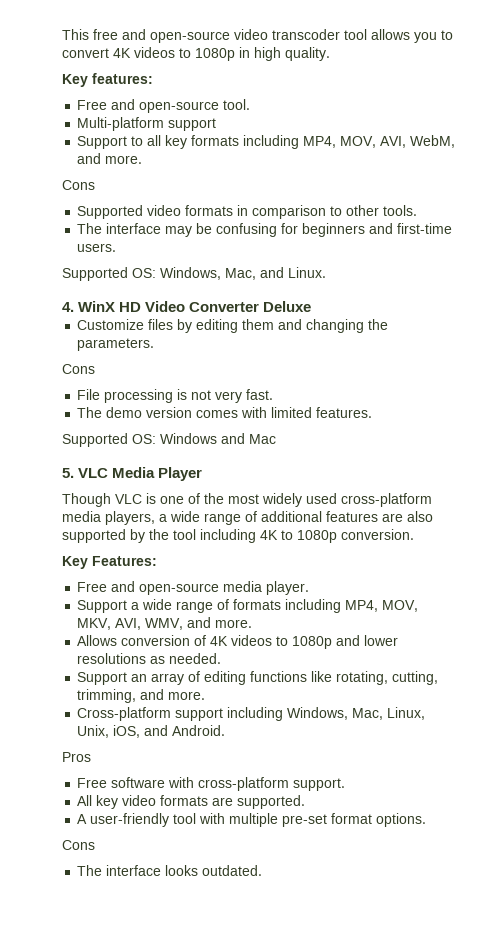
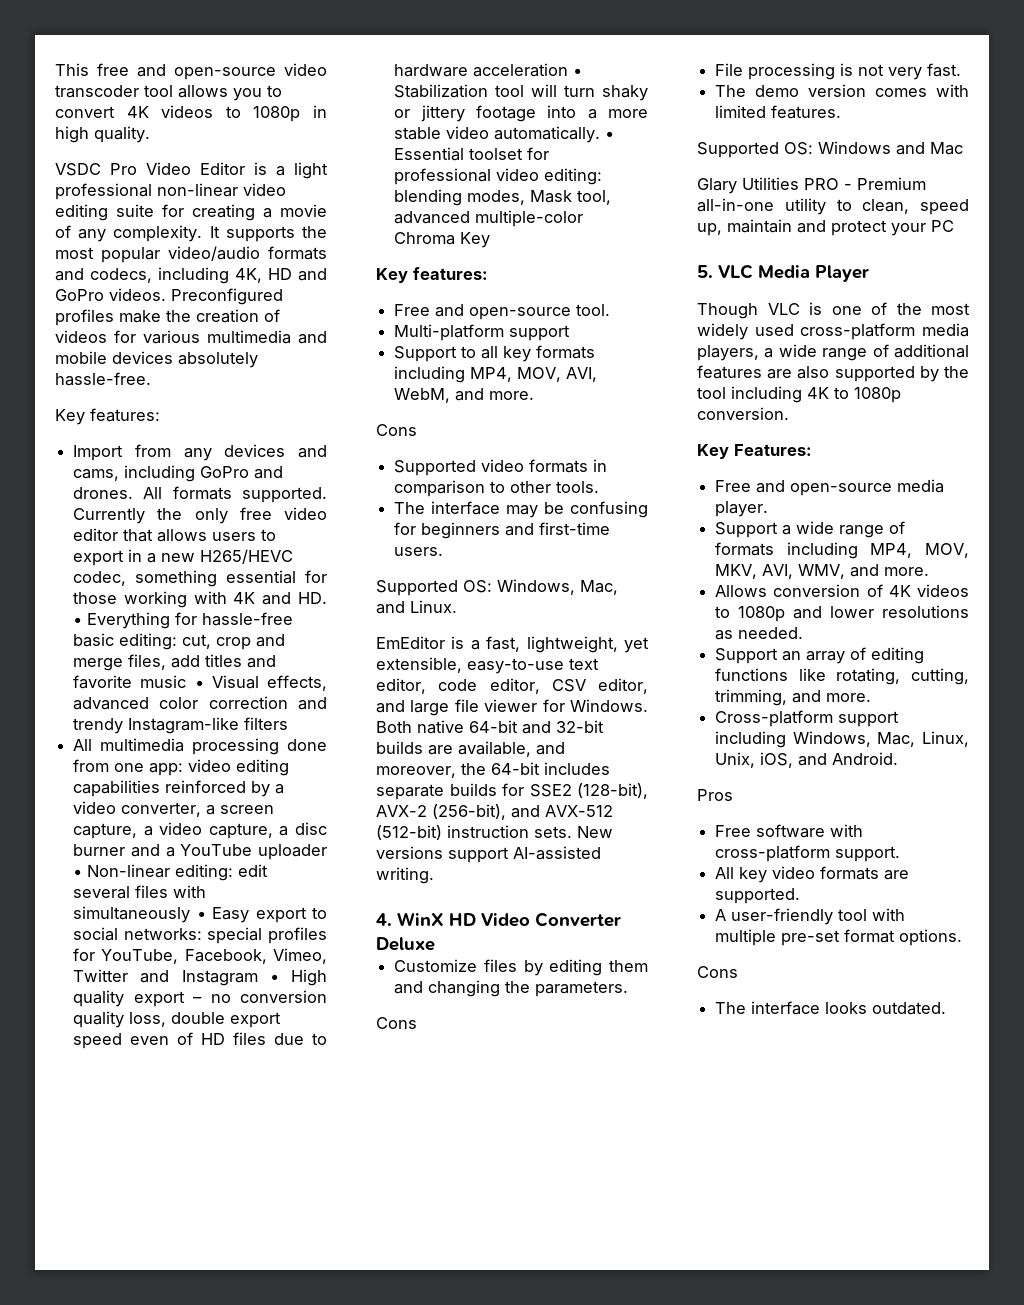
(330, 54) none -> [55,162,328,179] [55,183,286,200] [55,204,327,221] [55,225,327,242] [55,246,327,263] [55,267,327,284] [55,288,283,305] [55,309,280,326] [55,330,327,344] [55,351,258,368] [55,372,151,386] [55,408,160,425] [73,444,327,461] [73,465,284,482] [73,486,327,503] [73,507,327,524] [73,528,277,542] [73,549,294,566] [73,570,327,587] [73,591,328,608] [73,612,294,629] [73,633,286,650] [73,654,277,671] [73,675,327,691] [73,696,327,710] [73,717,289,734] [73,738,327,755] [73,759,290,776] [73,780,285,797] [73,801,275,817] [73,822,327,839] [73,844,327,860] [73,864,269,881] [73,885,207,899] [73,906,327,923] [73,927,327,944] [73,948,327,964] [73,969,327,986] [73,990,327,1007] [73,1011,282,1028] [73,1032,327,1049] [394,63,583,77] [394,84,648,101] [394,105,648,122] [394,126,615,143] [394,147,550,161] [394,168,603,185] [394,189,612,206] [394,210,584,227] [394,232,491,248] // VSDC Pro Video Editor is a light professional non-linear video editing suite for creating a movie of any complexity. It supports the most popular video/audio formats and codecs, including 4K, HD and GoPro videos. Preconfigured profiles make the creation of videos for various multimedia and mobile devices absolutely hassle-free. // Key features: // Import from any devices and cams, including GoPro and drones. All formats supported. Сurrently the only free video editor that allows users to export in a new H265/HEVC codec, something essential for those working with 4K and HD. • Everything for hassle-free basic editing: cut, crop and merge files, add titles and favorite music • Visual effects, advanced color correction and trendy Instagram-like filters // All multimedia processing done from one app: video editing capabilities reinforced by a video converter, a screen capture, a video capture, a disc burner and a YouTube uploader • Non-linear editing: edit several files with simultaneously • Easy export to social networks: special profiles for YouTube, Facebook, Vimeo, Twitter and Instagram • High quality export – no conversion quality loss, double export speed even of HD files due to hardware acceleration • Stabilization tool will turn shaky or jittery footage into a more stable video automatically. • Essential toolset for professional video editing: blending modes, Mask tool, advanced multiple-color Chroma Key
(326, 272) none -> [376,636,649,653] [376,657,599,674] [376,678,648,694] [376,699,648,716] [376,720,604,734] [376,741,565,757] [376,762,610,778] [376,783,648,800] [376,804,613,820] [376,825,613,840] [376,846,601,863] [376,867,434,884] // EmEditor is a fast, lightweight, yet extensible, easy-to-use text editor, code editor, CSV editor, and large file viewer for Windows. Both native 64-bit and 32-bit builds are available, and moreover, the 64-bit includes separate builds for SSE2 (128-bit), AVX-2 (256-bit), and AVX-512 (512-bit) instruction sets. New versions support AI-assisted writing.
(276, 439) none -> [697,177,926,194] [697,198,969,215] [697,219,954,236] // Glary Utilities PRO - Premium all-in-one utility to clean, speed up, maintain and protect your PC

